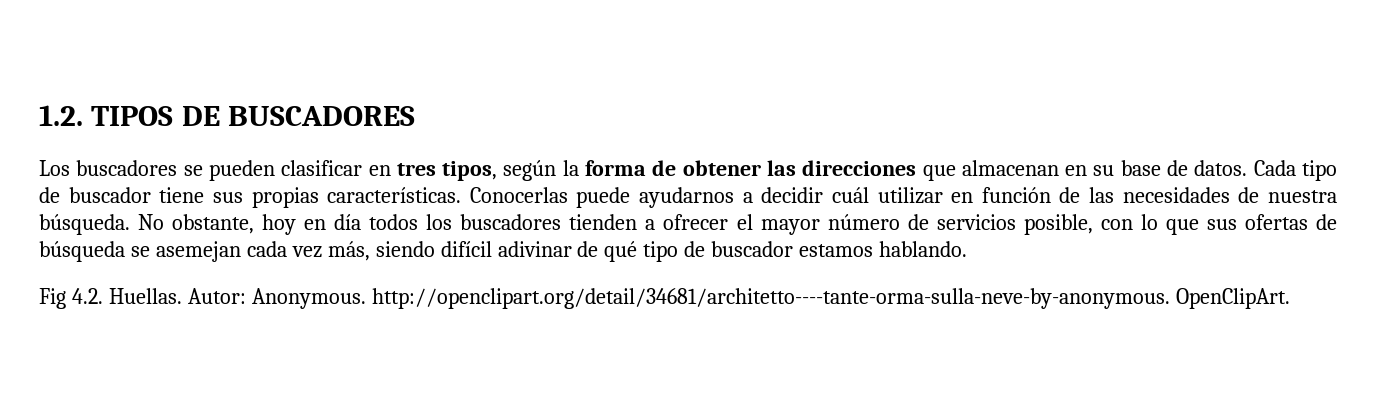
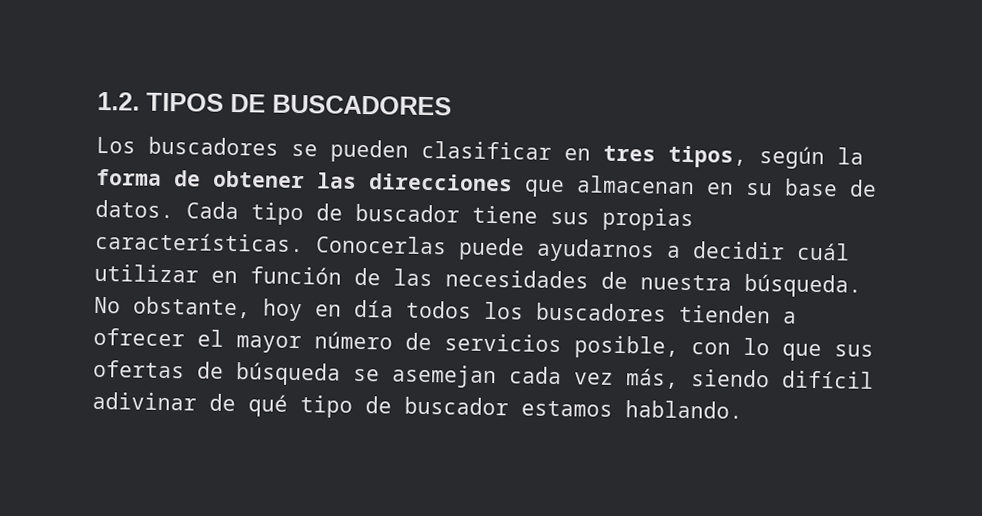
[39,288,1290,309] // Fig 4.2. Huellas. Autor: Anonymous. http://openclipart.org/detail/34681/architetto----tante-orma-sulla-neve-by-anonymous. OpenClipArt. -> (743, 409) none

